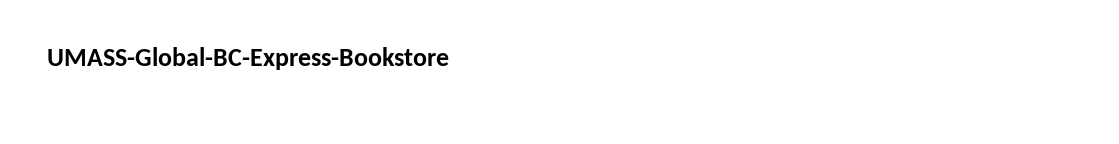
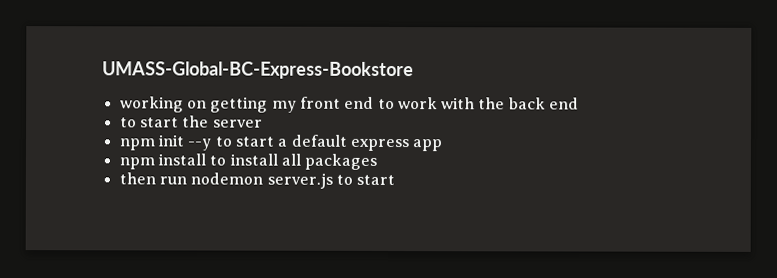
(449, 58) none -> [119,96,580,113] [119,115,263,128] [118,134,443,152] [118,153,378,170] [118,172,396,189] // working on getting my front end to work with the back end // to start the server // npm init --y to start a default express app // npm install to install all packages // then run nodemon server.js to start

